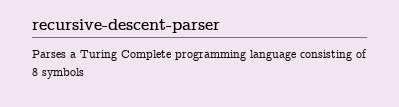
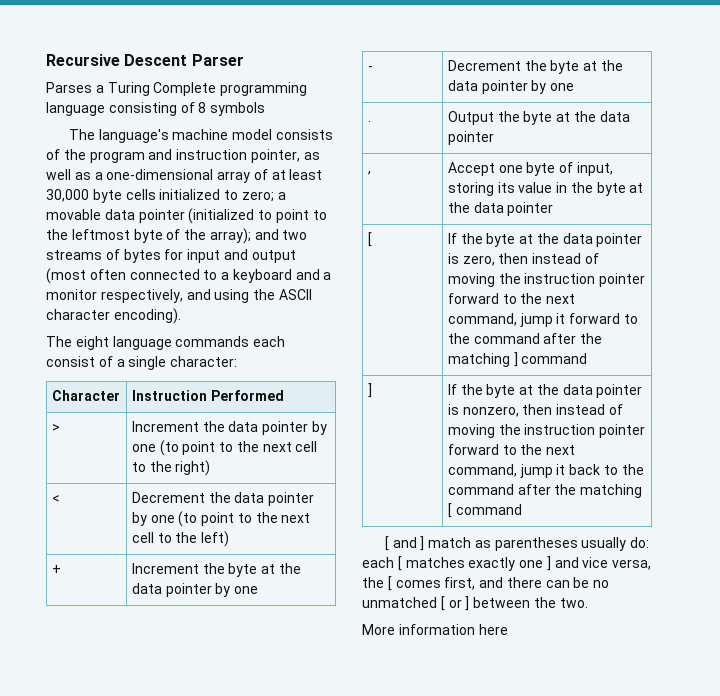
[32,19,220,33] recursive-descent-parser -> [46,54,244,66] Recursive Descent Parser
(84, 73) none -> [68,129,333,143] [46,149,320,163] [46,169,323,183] [46,189,286,203] [46,208,327,224] [46,228,308,244] [46,249,296,263] [46,268,332,284] [46,289,312,303] [46,308,181,324] [46,336,286,350] [46,356,238,370] [51,390,120,401] [131,390,284,401] [51,424,60,432] [131,421,327,435] [131,440,318,456] [131,460,211,476] [51,495,60,503] [131,492,315,506] [131,511,311,527] [131,531,230,547] [51,565,61,574] [131,563,301,577] [131,583,259,597] [367,66,373,71] [447,60,623,74] [447,80,575,94] [367,120,371,122] [447,111,630,125] [447,131,494,145] [367,171,371,175] [447,162,613,176] [447,182,644,196] [447,202,554,216] [367,232,372,247] [447,233,643,247] [447,253,599,266] [447,273,646,287] [447,293,576,304] [447,313,638,327] [447,333,603,344] [447,352,588,367] [367,383,372,398] [447,384,643,398] [447,404,623,417] [447,424,646,438] [447,444,576,455] [447,464,644,478] [447,484,643,498] [447,503,522,518] [384,536,650,551] [362,556,652,571] [362,576,610,591] [362,596,588,611] [362,624,508,635] // The language's machine model consists of the program and instruction pointer, as well as a one-dimensional array of at least 30,000 byte cells initialized to zero; a movable data pointer (initialized to point to the leftmost byte of the array); and two streams of bytes for input and output (most often connected to a keyboard and a monitor respectively, and using the ASCII character encoding). // The eight language commands each consist of a single character: // Character | Instruction Performed // > | Increment the data pointer by one (to point to the next cell to the right) // < | Decrement the data pointer by one (to point to the next cell to the left) // + | Increment the byte at the data pointer by one // - | Decrement the byte at the data pointer by one // . | Output the byte at the data pointer // , | Accept one byte of input, storing its value in the byte at the data pointer // [ | If the byte at the data pointer is zero, then instead of moving the instruction pointer forward to the next command, jump it forward to the command after the matching ] command // ] | If the byte at the data pointer is nonzero, then instead of moving the instruction pointer forward to the next command, jump it back to the command after the matching [ command // [ and ] match as parentheses usually do: each [ matches exactly one ] and vice versa, the [ comes first, and there can be no unmatched [ or ] between the two. // More information here

